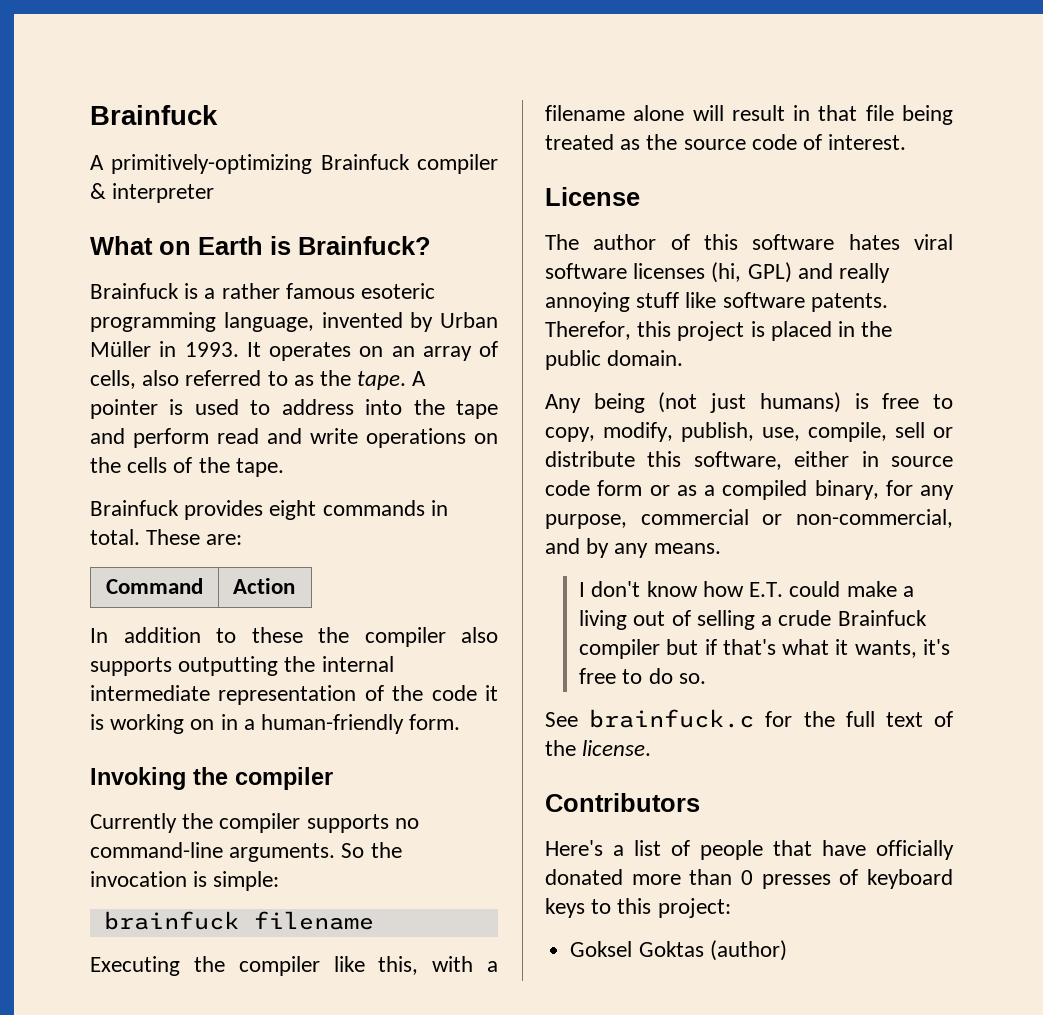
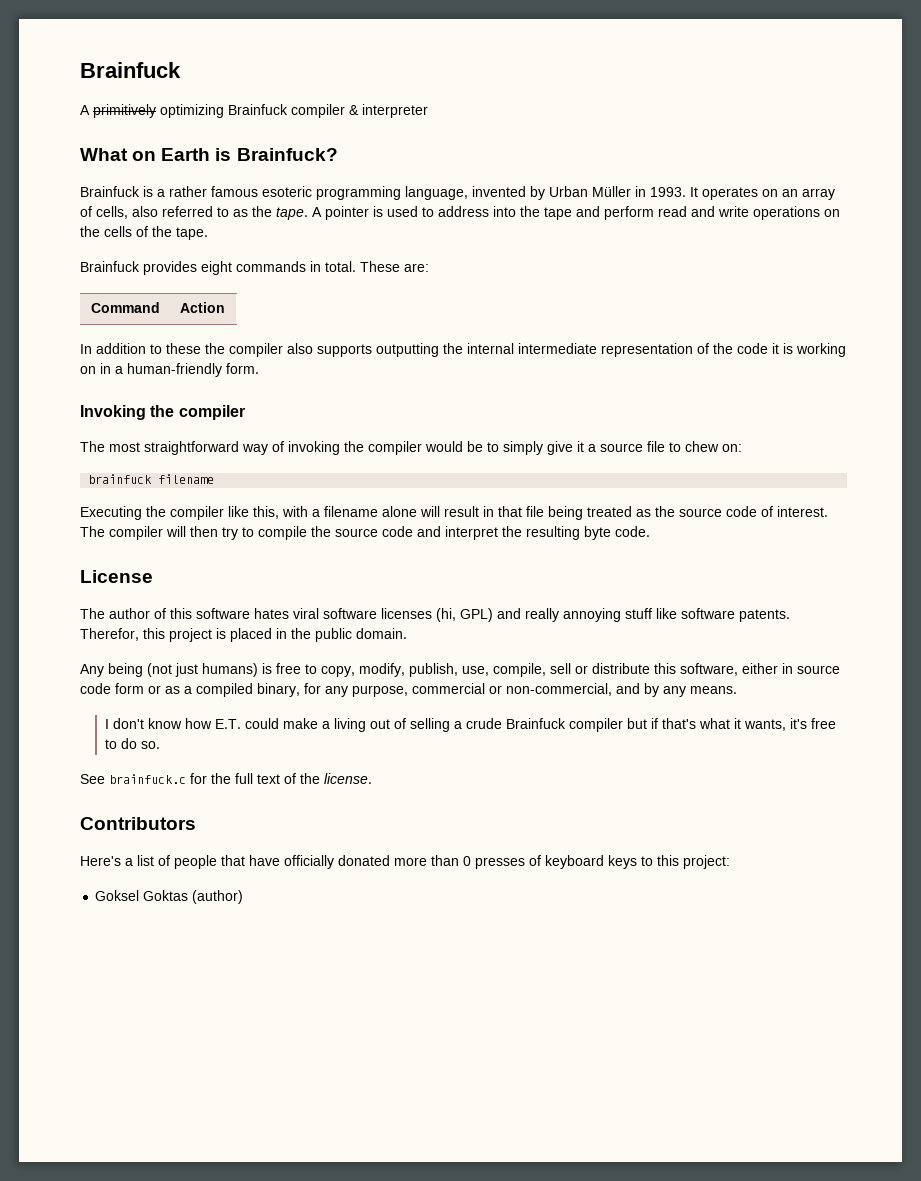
[111,154,313,174] primitively-optimizing -> [93,104,224,118] primitively optimizing
[90,813,419,833] [90,842,402,862] [90,871,280,891] Currently the compiler supports no command-line arguments. So the invocation is simple: -> [80,441,742,455] The most straightforward way of invoking the compiler would be to simply give it a source file to chew on:
(907, 142) none -> [80,526,650,540] The compiler will then try to compile the source code and interpret the resulting byte code.

